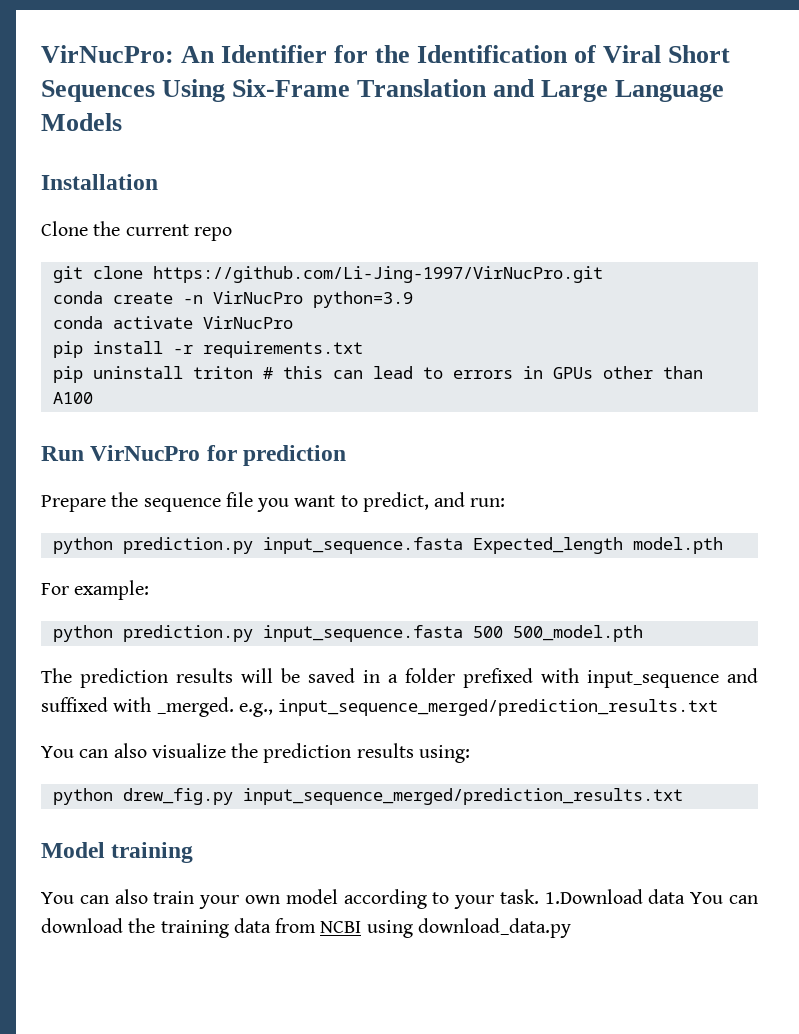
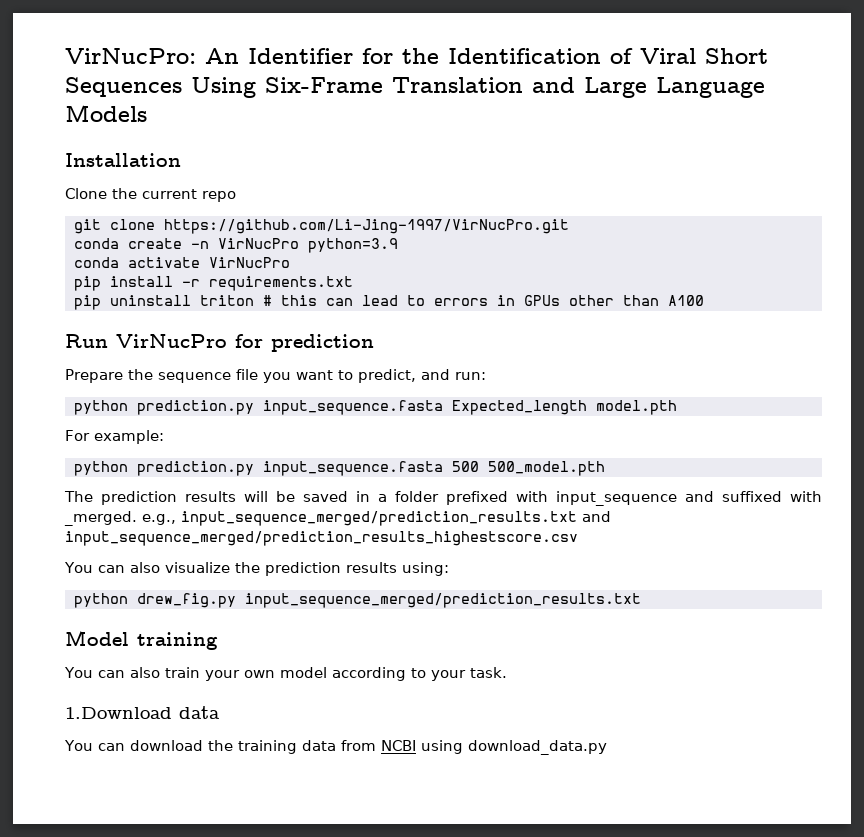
(719, 707) none -> [582,511,611,522] [65,531,578,546] and input_sequence_merged/prediction_results_highestscore.csv
(539, 896) none -> (507, 672) //
(686, 896) none -> (220, 712) //

